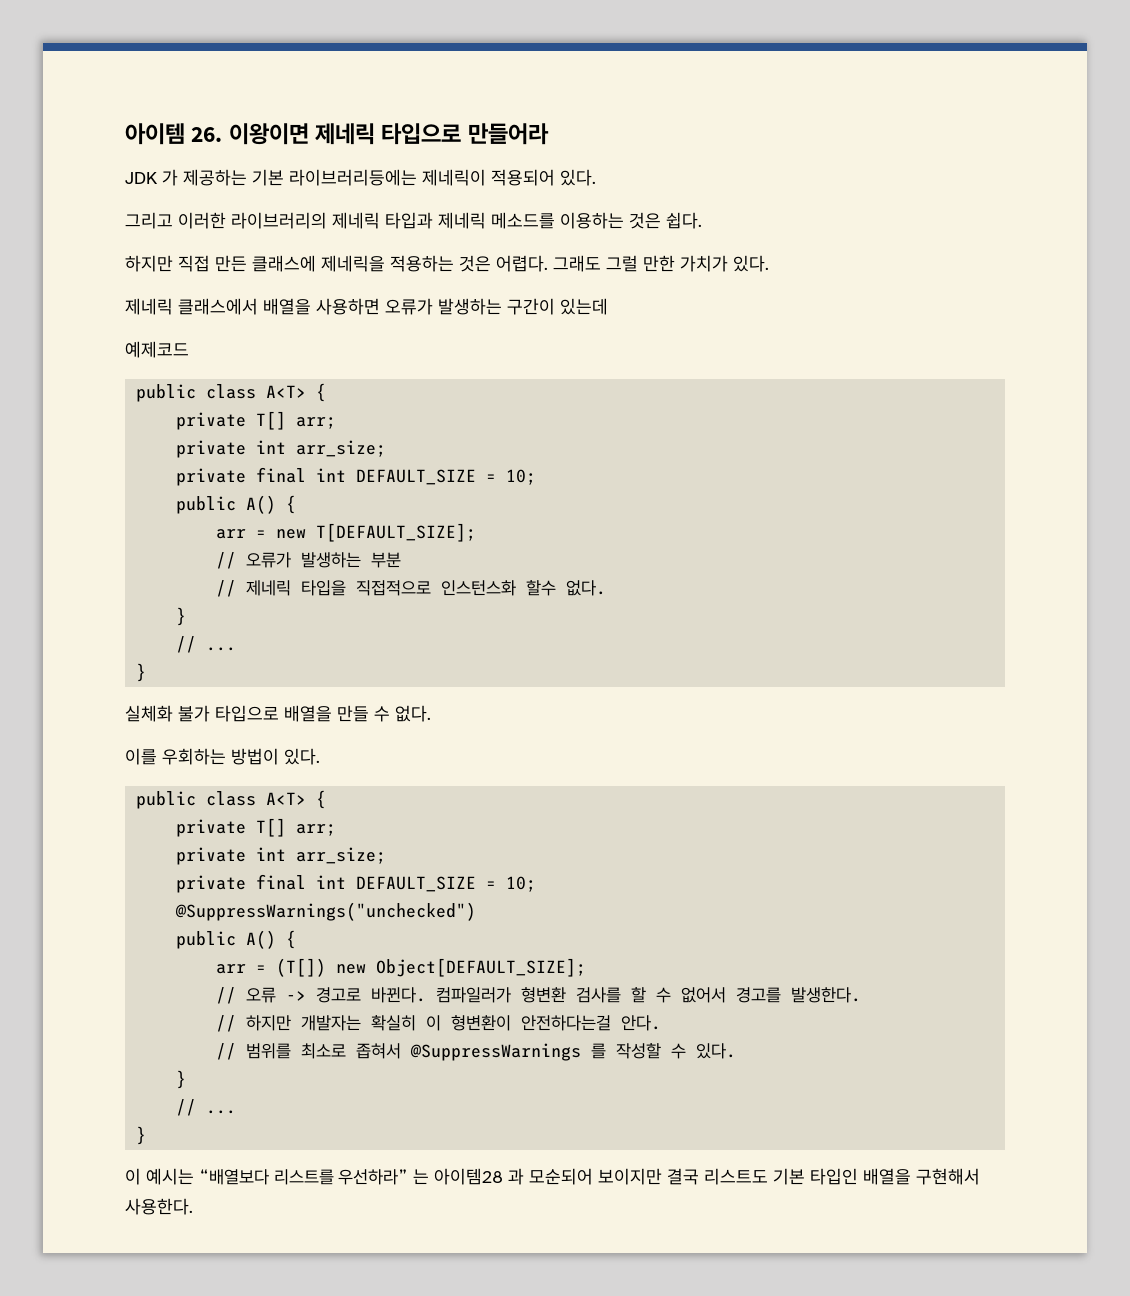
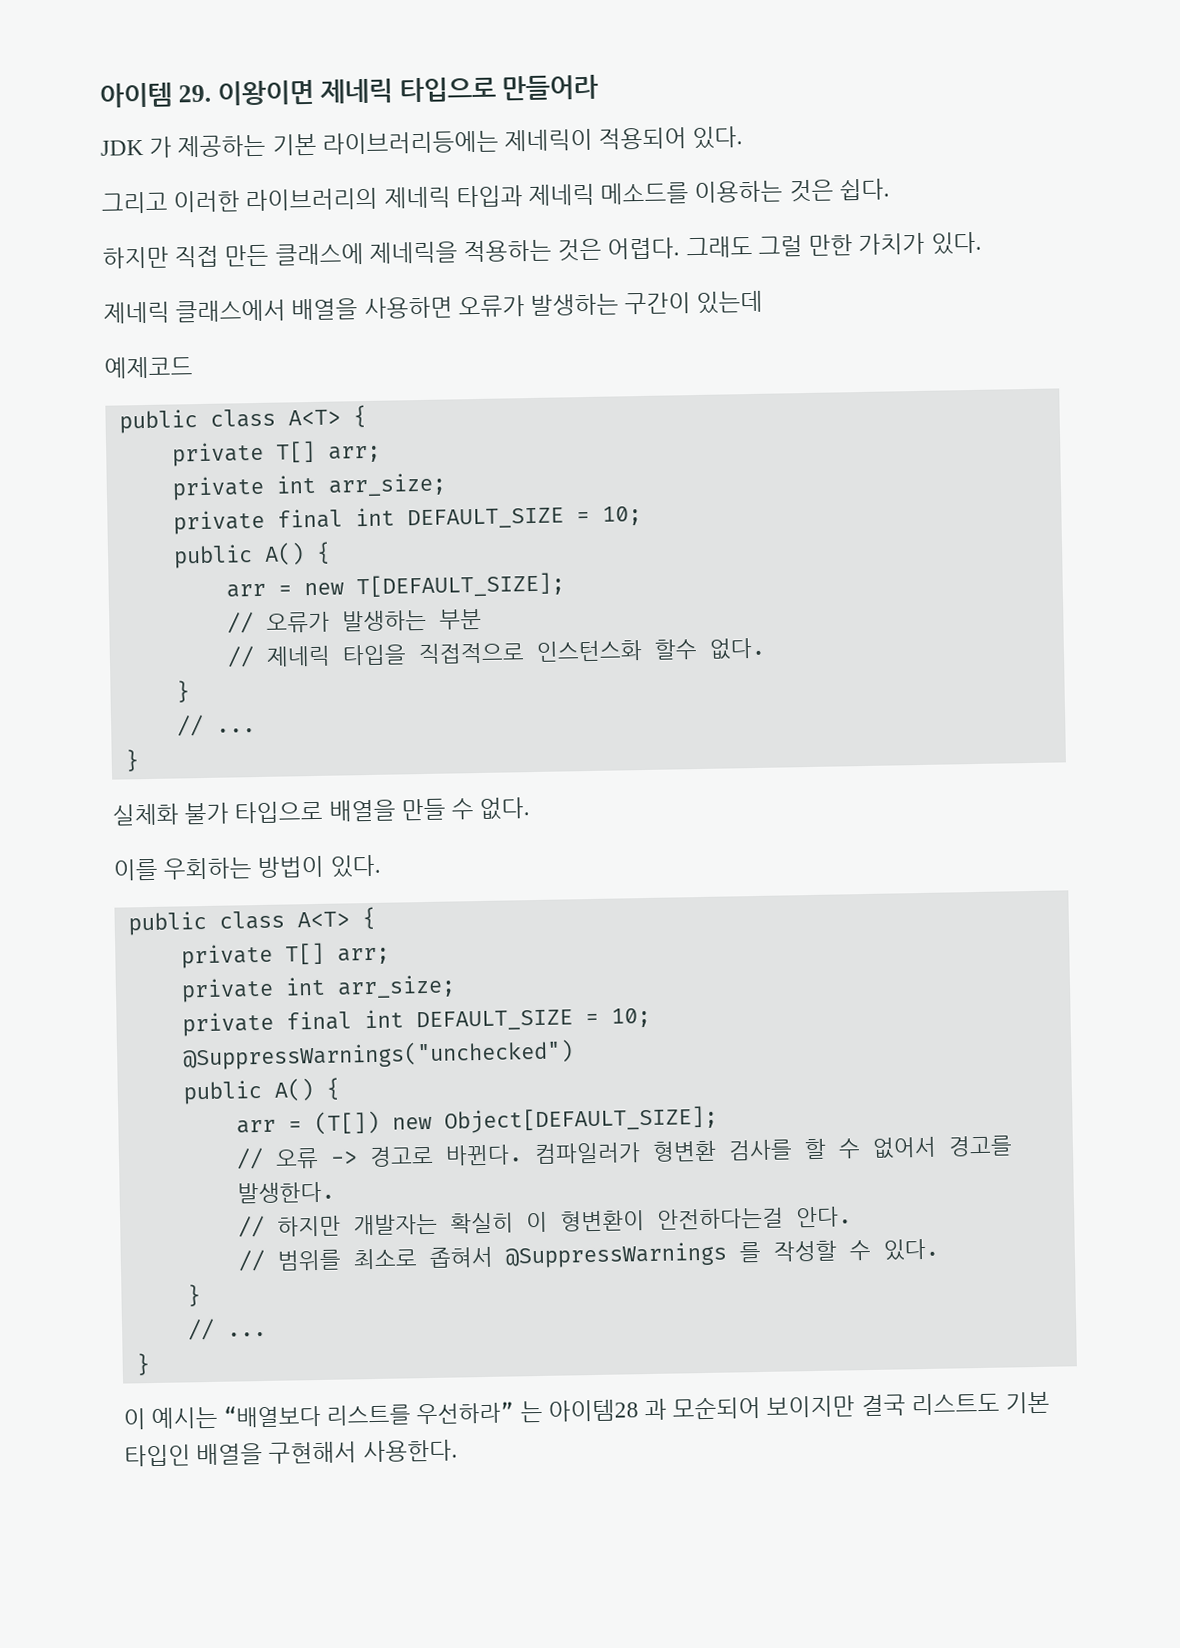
[191,127,223,142] 26. -> [177,84,211,103] 29.

